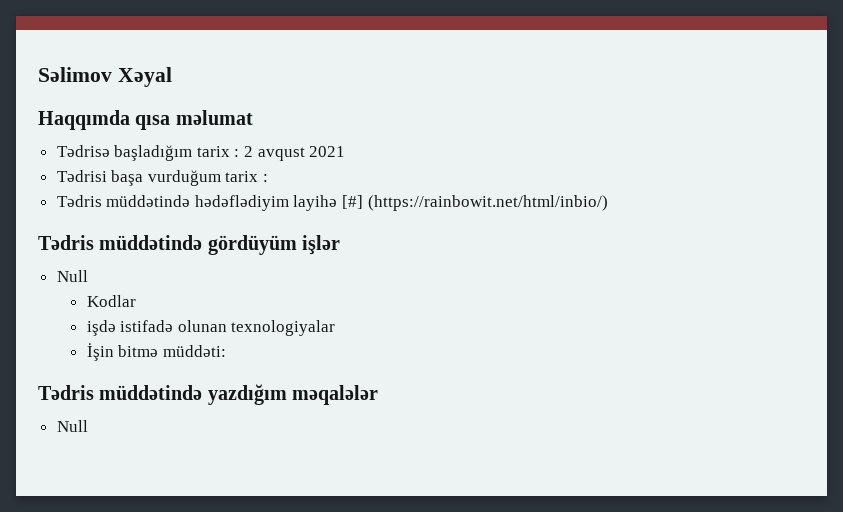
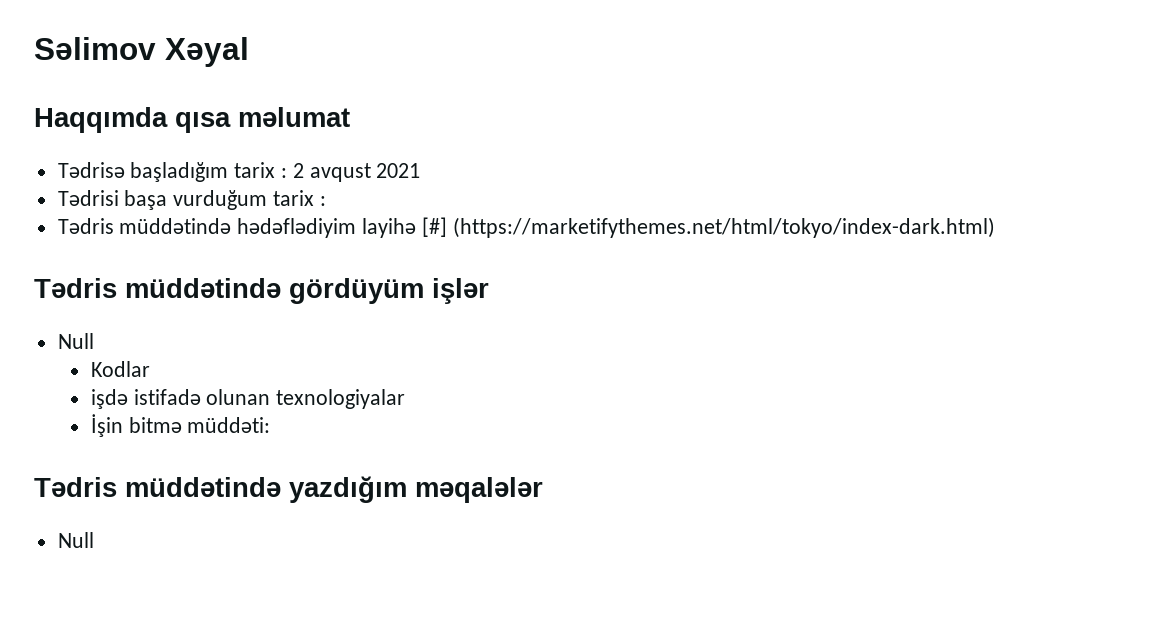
[367,195,608,211] (https://rainbowit.net/html/inbio/) -> [452,217,995,238] (https://marketifythemes.net/html/tokyo/index-dark.html)

